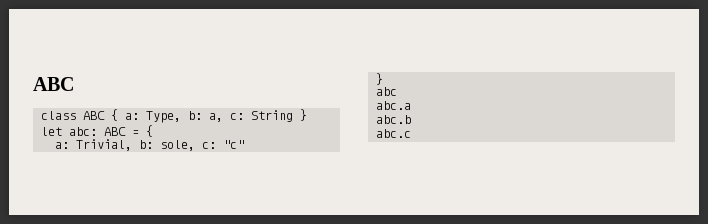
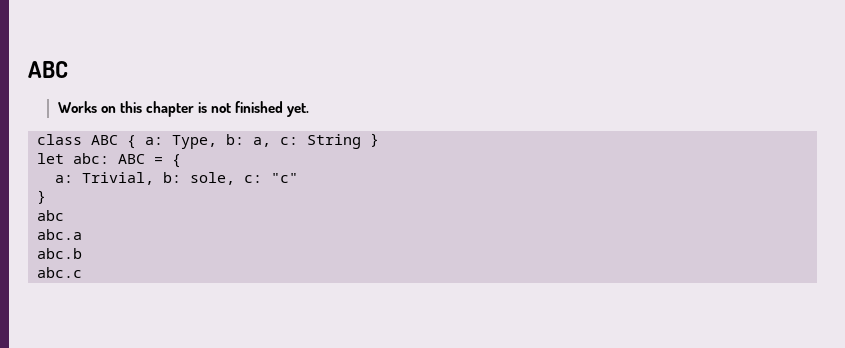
[33,77,74,91] ABC -> [28,61,68,78] [57,101,309,117] ABC // Works on this chapter is not finished yet.

